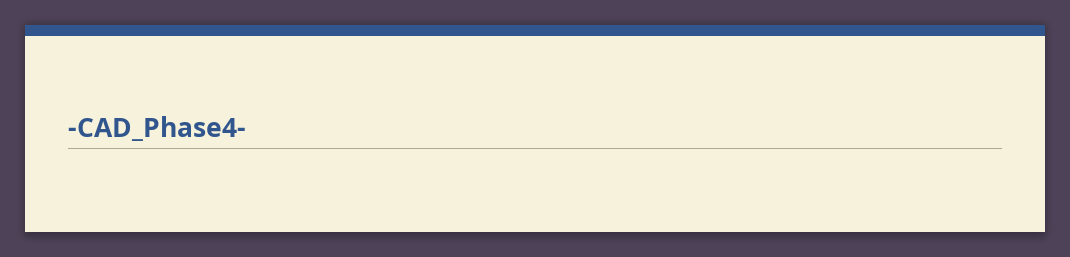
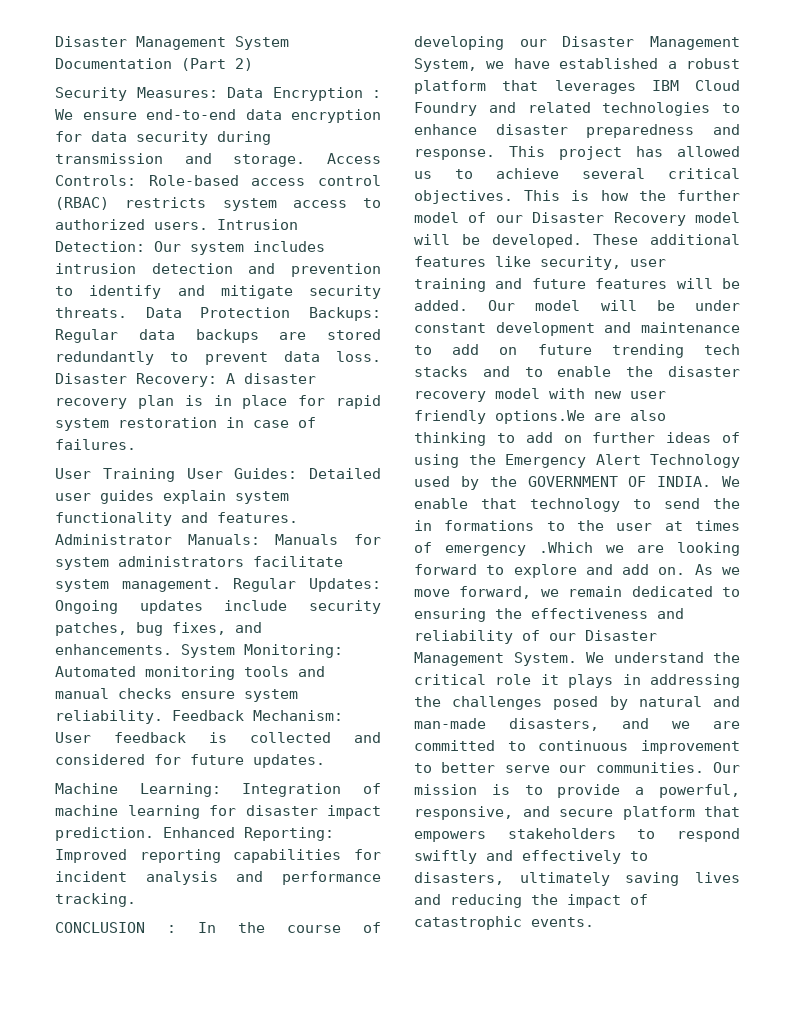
[68,116,246,141] -CAD_Phase4- -> [55,36,289,50] [55,58,253,71] [55,87,381,101] [55,109,381,123] [55,131,271,145] [55,153,381,167] [55,175,381,186] [55,197,381,211] [55,219,298,230] [55,241,325,255] [55,263,381,277] [55,285,381,299] [55,307,381,321] [55,329,381,343] [55,351,381,365] [55,373,316,387] [55,395,381,409] [55,417,316,431] [55,439,136,450] [55,468,381,482] [55,490,289,504] [55,512,298,526] [55,534,381,545] [55,556,343,570] [55,578,381,592] [55,600,381,614] [55,622,262,636] [55,644,343,658] [55,666,325,680] [55,688,298,702] [55,710,343,724] [55,732,381,743] [55,754,325,768] [55,783,381,797] [55,805,381,819] [55,827,334,841] [55,849,382,863] [55,871,381,885] [55,893,136,907] [55,922,381,933] [414,36,740,50] [414,58,740,72] [414,80,740,94] [414,102,740,116] [414,124,740,138] [414,146,740,160] [414,168,740,179] [414,190,740,204] [414,212,740,226] [414,234,740,248] [414,256,666,270] [414,278,740,292] [414,300,740,311] [414,322,740,336] [414,344,740,358] [414,366,740,377] [414,388,666,402] [414,410,666,424] [414,432,740,446] [414,454,740,468] [414,476,740,490] [414,498,740,512] [414,520,740,531] [414,542,740,556] [414,564,740,578] [414,586,740,599] [414,608,684,622] [414,630,657,644] [414,652,740,666] [414,674,740,688] [414,696,740,710] [414,718,740,731] [414,740,740,754] [414,762,740,773] [414,784,740,798] [414,806,740,820] [414,828,740,842] [414,850,648,864] [414,872,740,886] [414,894,648,908] [414,916,594,930] Disaster Management System Documentation (Part 2) // Security Measures: Data Encryption : We ensure end-to-end data encryption for data security during transmission and storage. Access Controls: Role-based access control (RBAC) restricts system access to authorized users. Intrusion Detection: Our system includes intrusion detection and prevention to identify and mitigate security threats. Data Protection Backups: Regular data backups are stored redundantly to prevent data loss. Disaster Recovery: A disaster recovery plan is in place for rapid system restoration in case of failures. // User Training User Guides: Detailed user guides explain system functionality and features. Administrator Manuals: Manuals for system administrators facilitate system management. Regular Updates: Ongoing updates include security patches, bug fixes, and enhancements. System Monitoring: Automated monitoring tools and manual checks ensure system reliability. Feedback Mechanism: User feedback is collected and considered for future updates. // Machine Learning: Integration of machine learning for disaster impact prediction. Enhanced Reporting: Improved reporting capabilities for incident analysis and performance tracking. // CONCLUSION : In the course of developing our Disaster Management System, we have established a robust platform that leverages IBM Cloud Foundry and related technologies to enhance disaster preparedness and response. This project has allowed us to achieve several critical objectives. This is how the further model of our Disaster Recovery model will be developed. These additional features like security, user training and future features will be added. Our model will be under constant development and maintenance to add on future trending tech stacks and to enable the disaster recovery model with new user friendly options.We are also thinking to add on further ideas of using the Emergency Alert Technology used by the GOVERNMENT OF INDIA. We enable that technology to send the in formations to the user at times of emergency .Which we are looking forward to explore and add on. As we move forward, we remain dedicated to ensuring the effectiveness and reliability of our Disaster Management System. We understand the critical role it plays in addressing the challenges posed by natural and man-made disasters, and we are committed to continuous improvement to better serve our communities. Our mission is to provide a powerful, responsive, and secure platform that empowers stakeholders to respond swiftly and effectively to disasters, ultimately saving lives and reducing the impact of catastrophic events.

